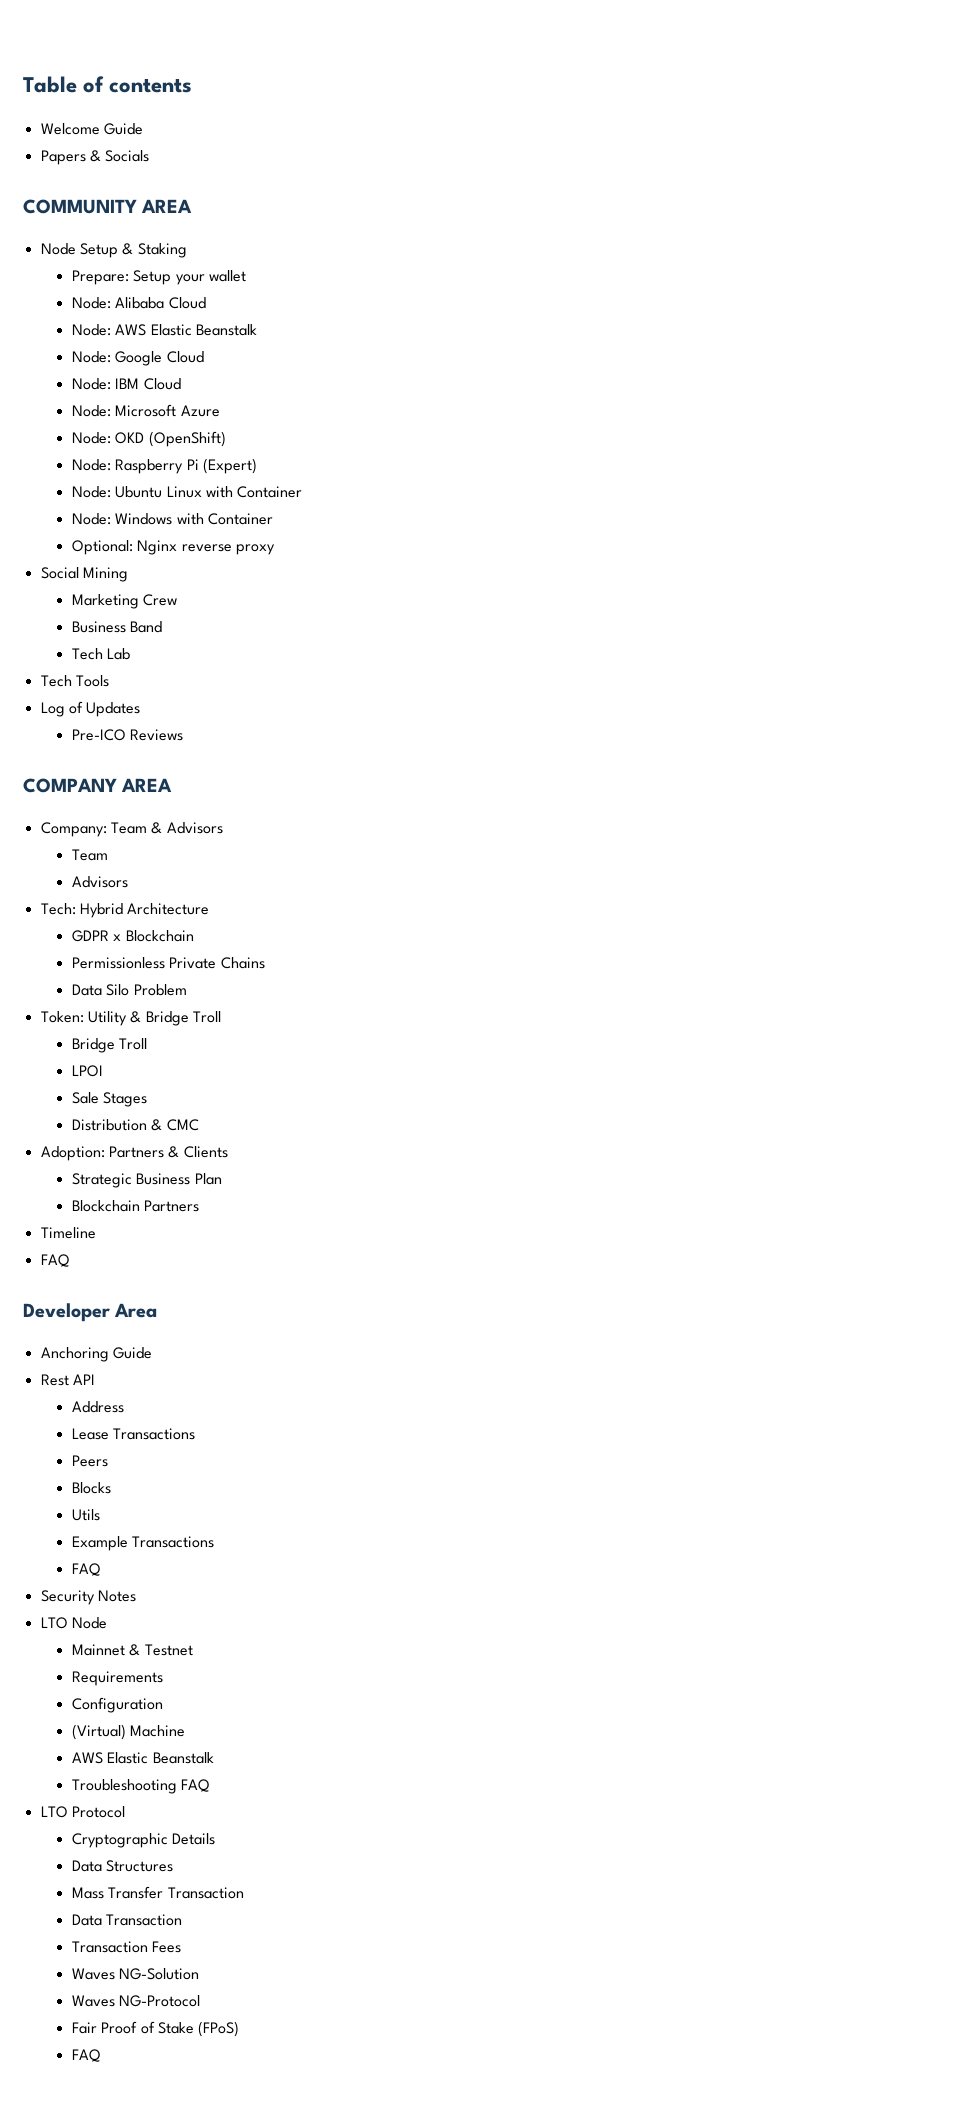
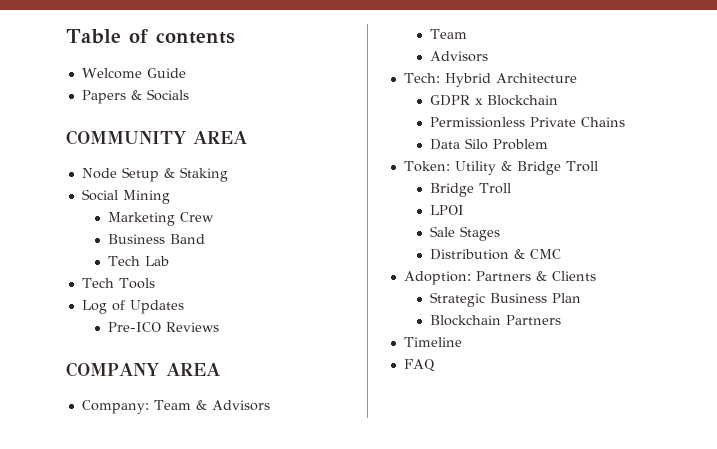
[71,270,246,285] [71,297,206,309] [71,324,257,336] [71,351,204,366] [71,378,181,390] [71,404,220,417] [71,431,226,447] [71,458,257,474] [71,486,303,498] [71,513,273,525] [71,540,275,555] // Prepare: Setup your wallet // Node: Alibaba Cloud // Node: AWS Elastic Beanstalk // Node: Google Cloud // Node: IBM Cloud // Node: Microsoft Azure // Node: OKD (OpenShift) // Node: Raspberry Pi (Expert) // Node: Ubuntu Linux with Container // Node: Windows with Container // Optional: Nginx reverse proxy -> (228, 174) none
[23,1303,158,1322] [40,1347,152,1362] [40,1374,95,1386] [71,1401,124,1413] [71,1428,196,1440] [71,1455,108,1467] [71,1482,111,1494] [71,1509,100,1521] [71,1536,215,1551] [71,1563,100,1576] [40,1590,136,1605] [40,1617,107,1629] [71,1644,193,1656] [71,1671,163,1686] [71,1697,163,1713] [71,1724,186,1740] [71,1752,214,1764] [71,1779,210,1794] [40,1806,125,1818] [71,1833,216,1848] [71,1860,174,1872] [71,1886,244,1899] [71,1914,183,1926] [71,1941,182,1953] [71,1968,200,1980] [71,1995,201,2007] [71,2021,240,2037] [71,2049,100,2062] // Developer Area // Anchoring Guide // Rest API // Address // Lease Transactions // Peers // Blocks // Utils // Example Transactions // FAQ // Security Notes // LTO Node // Mainnet & Testnet // Requirements // Configuration // (Virtual) Machine // AWS Elastic Beanstalk // Troubleshooting FAQ // LTO Protocol // Cryptographic Details // Data Structures // Mass Transfer Transaction // Data Transaction // Transaction Fees // Waves NG-Solution // Waves NG-Protocol // Fair Proof of Stake (FPoS) // FAQ -> (435, 365) none

